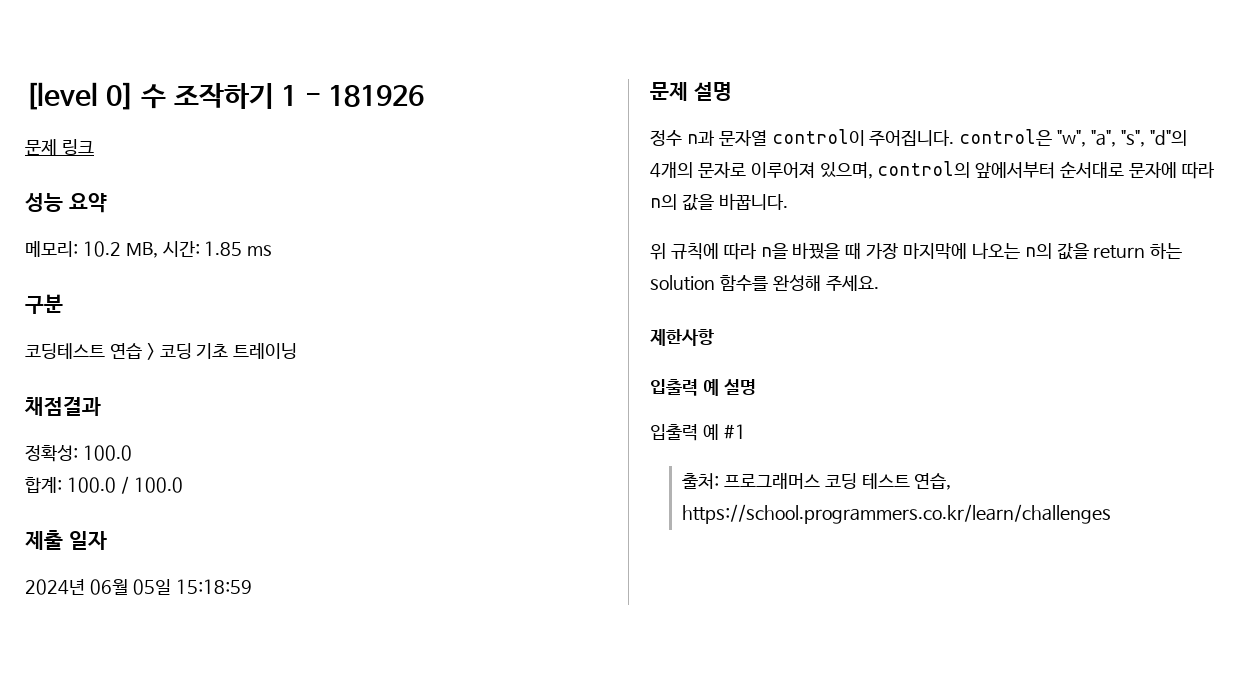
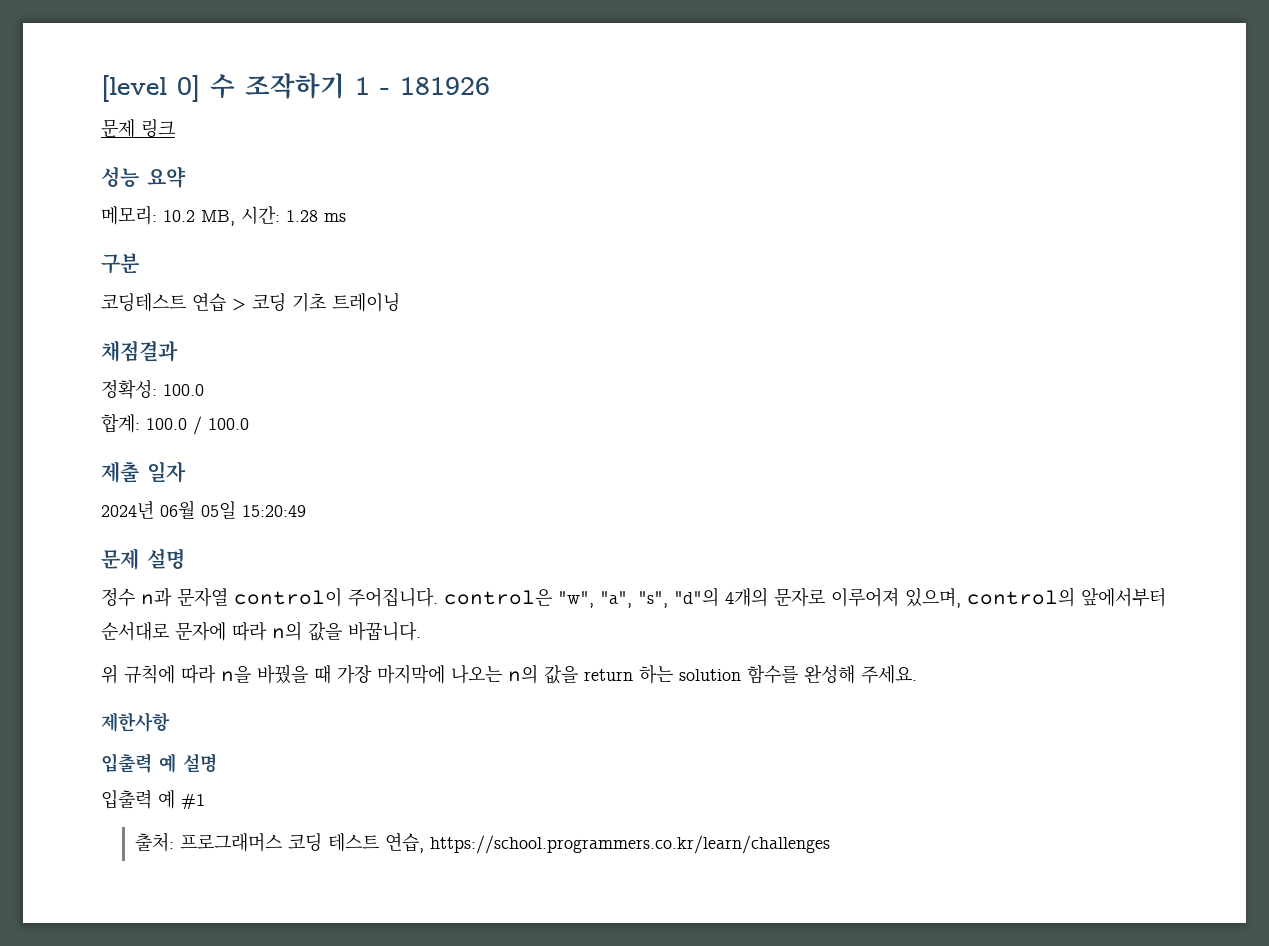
[204,241,243,256] 1.85 -> [286,210,318,222] 1.28
[175,579,252,594] 15:18:59 -> [242,505,306,517] 15:20:49

